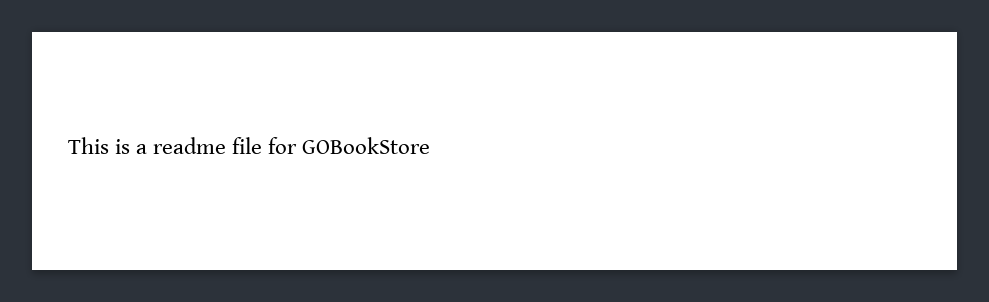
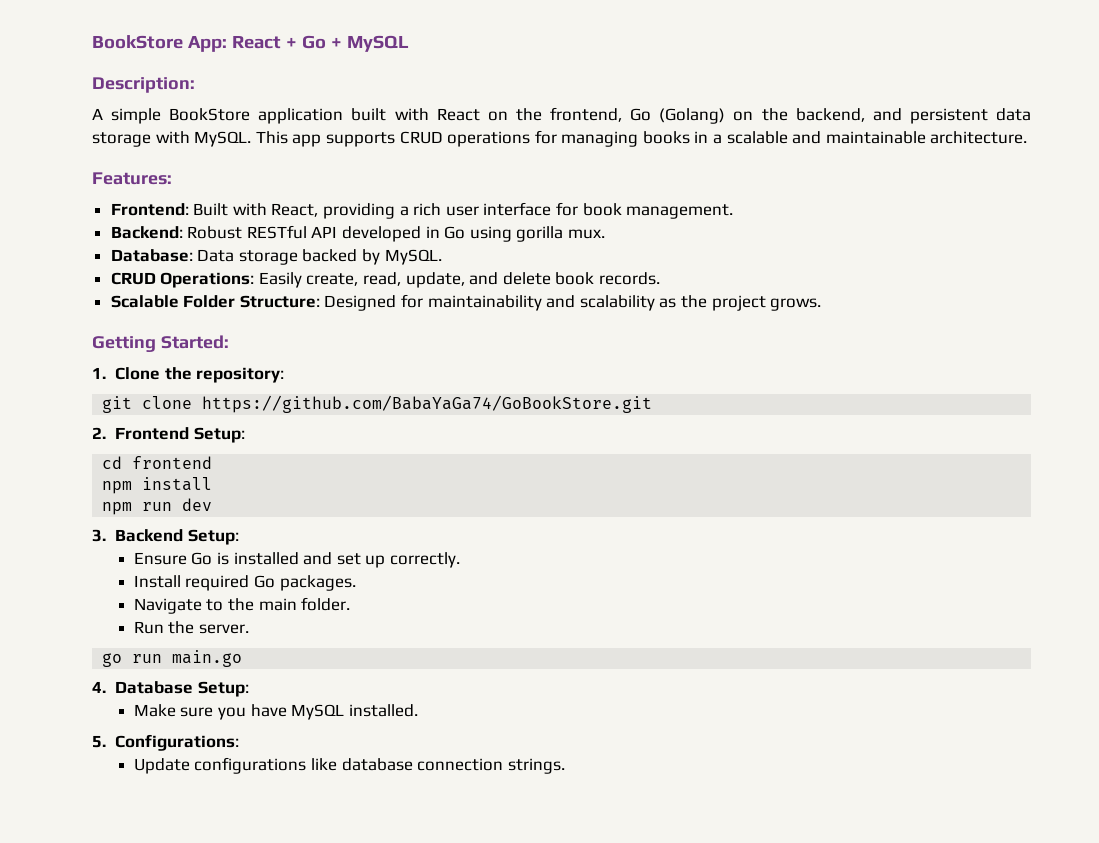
[68,137,431,154] This is a readme file for GOBookStore -> [92,35,409,52] [92,77,195,93] [92,107,1031,124] [92,130,1028,147] [92,172,172,185] [110,202,734,219] [110,225,606,242] [110,249,442,265] [110,272,661,288] [110,294,822,311] [92,335,229,352] [92,367,285,383] [102,395,653,413] [92,427,245,443] [102,456,213,469] [102,477,213,494] [102,498,213,515] [92,529,239,545] [133,552,460,568] [133,575,356,591] [133,597,351,614] [133,621,250,634] [102,650,243,667] [92,681,249,697] [133,704,418,720] [92,734,240,751] [133,757,565,774] BookStore App: React + Go + MySQL // Description: // A simple BookStore application built with React on the frontend, Go (Golang) on the backend, and persistent data storage with MySQL. This app supports CRUD operations for managing books in a scalable and maintainable architecture. // Features: // Frontend: Built with React, providing a rich user interface for book management. // Backend: Robust RESTful API developed in Go using gorilla mux. // Database: Data storage backed by MySQL. // CRUD Operations: Easily create, read, update, and delete book records. // Scalable Folder Structure: Designed for maintainability and scalability as the project grows. // Getting Started: // 1. Clone the repository: // git clone https://github.com/BabaYaGa74/GoBookStore.git // 2. Frontend Setup: // cd frontend // npm install // npm run dev // 3. Backend Setup: // Ensure Go is installed and set up correctly. // Install required Go packages. // Navigate to the main folder. // Run the server. // go run main.go // 4. Database Setup: // Make sure you have MySQL installed. // 5. Configurations: // Update configurations like database connection strings.

